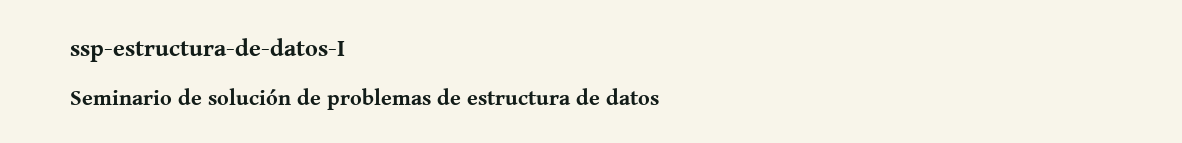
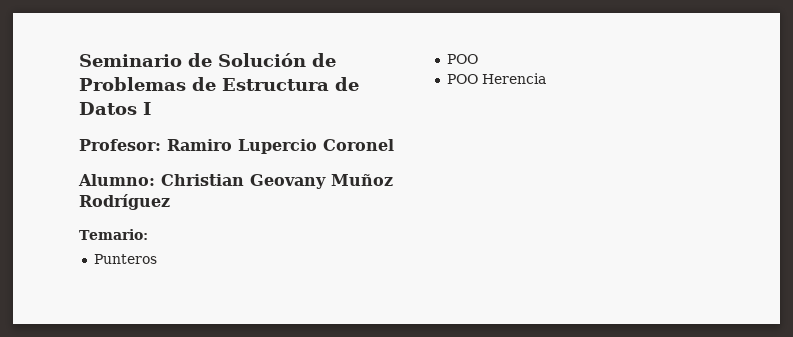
[70,38,345,62] ssp-estructura-de-datos-I // -> (79, 60) none
[208,88,659,110] solución de problemas de estructura de datos -> [218,53,336,67] [79,77,359,91] [79,102,151,115] [79,139,394,154] [78,174,393,189] [79,194,170,210] [79,229,148,240] [93,254,157,264] [446,54,478,64] [446,73,546,84] Solución de Problemas de Estructura de Datos I // Profesor: Ramiro Lupercio Coronel // Alumno: Christian Geovany Muñoz Rodríguez // Temario: // Punteros // POO // POO Herencia

